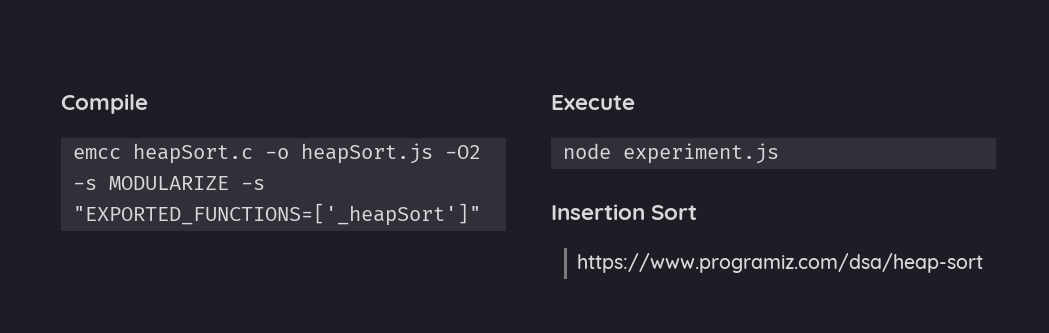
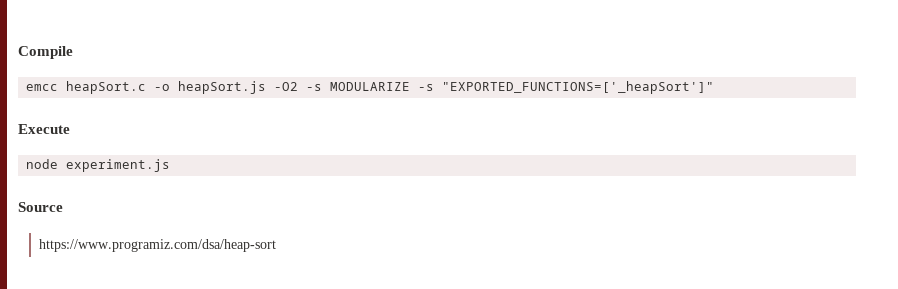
[551,204,698,220] Insertion Sort -> [18,202,63,212] Source

